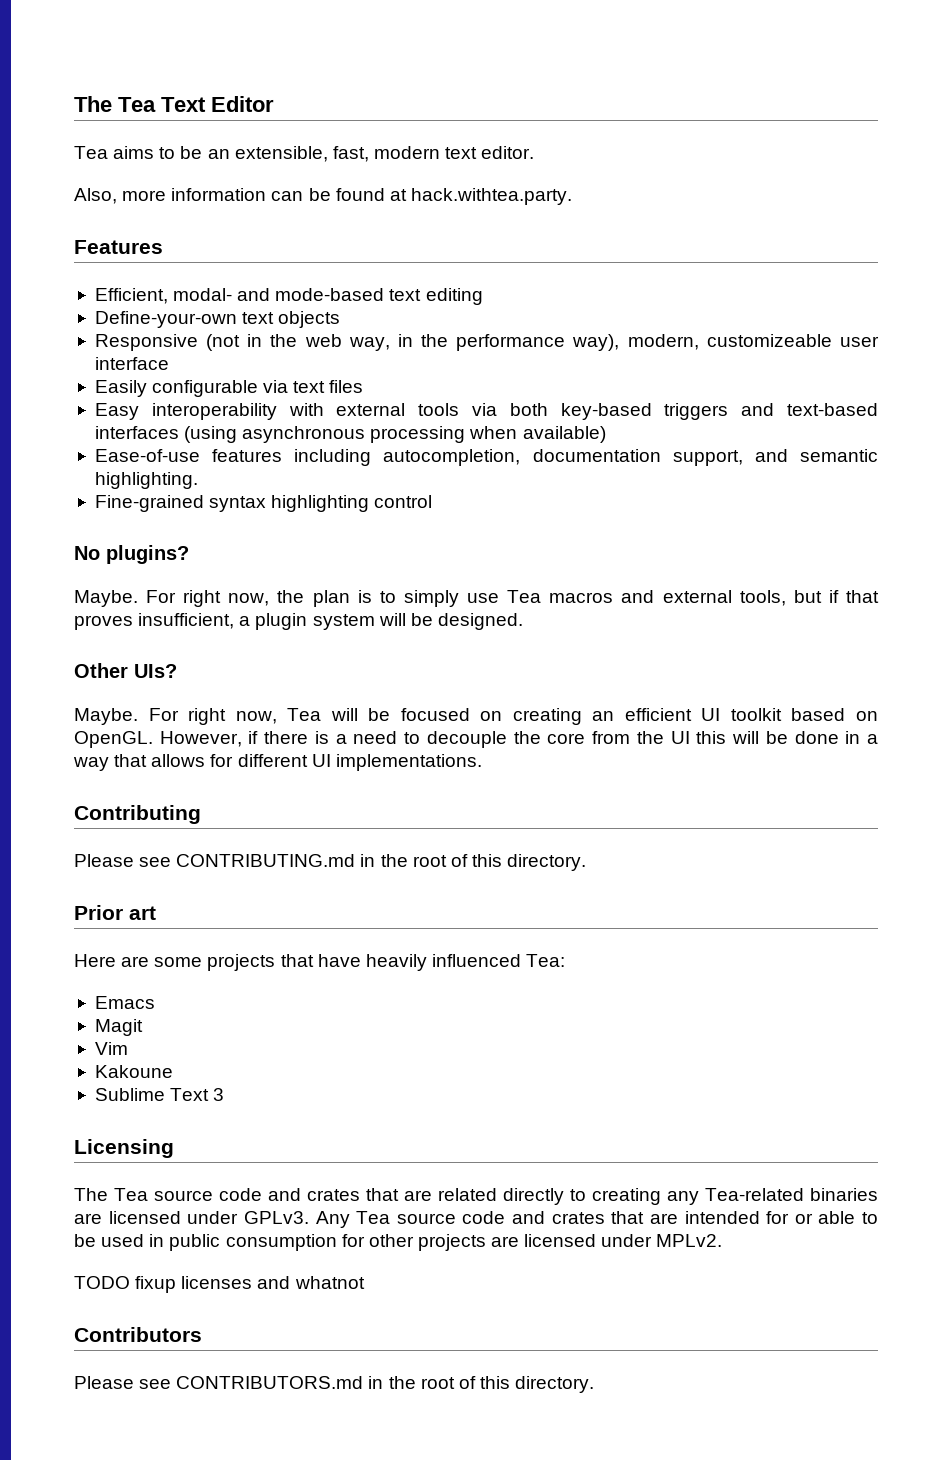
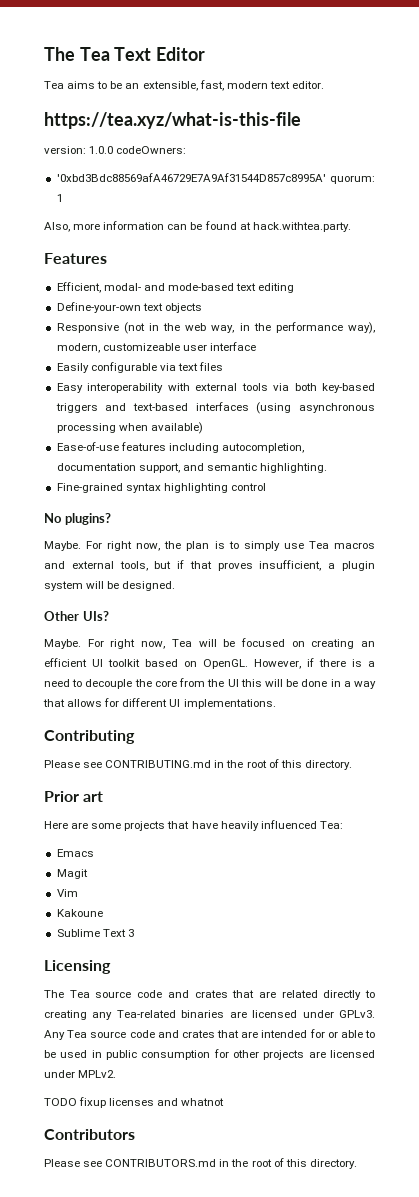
(535, 152) none -> [44,112,301,129] [44,146,187,154] [56,173,375,184] [56,194,63,202] // https://tea.xyz/what-is-this-file // version: 1.0.0 codeOwners: // '0xbd3Bdc88569afA46729E7A9Af31544D857c8995A' quorum: 1

